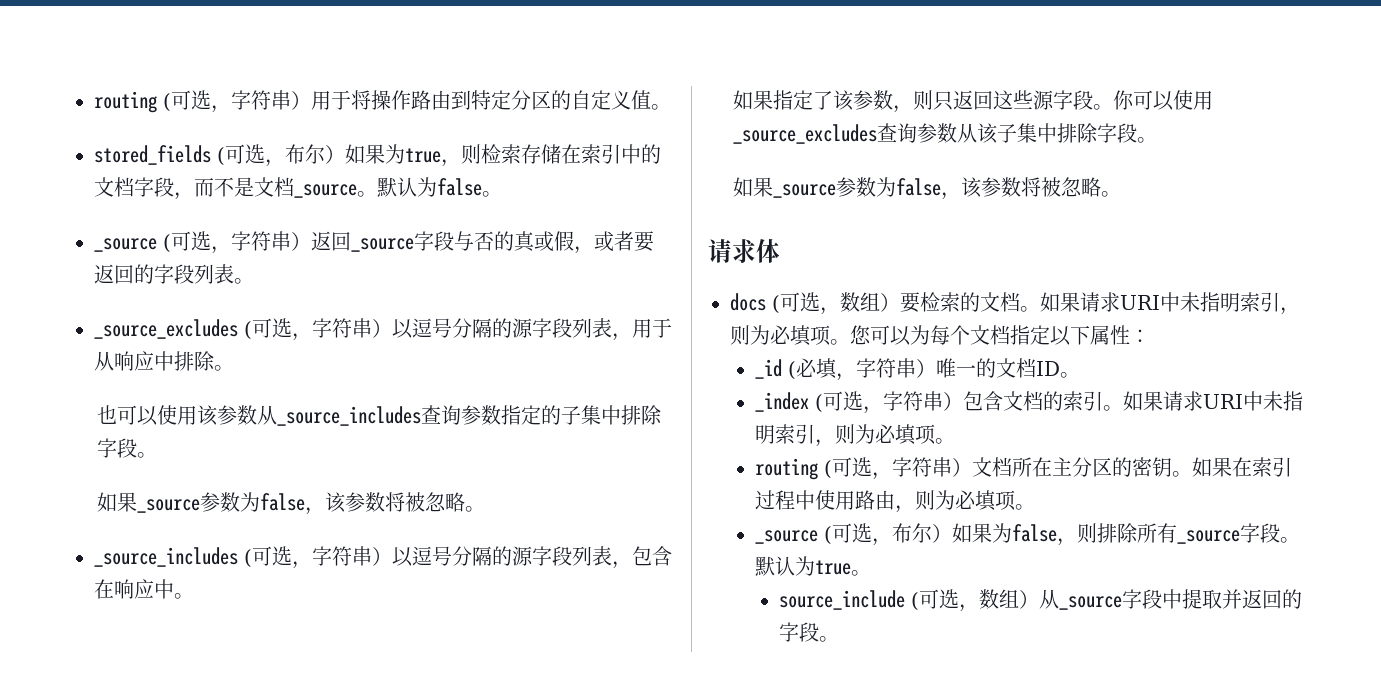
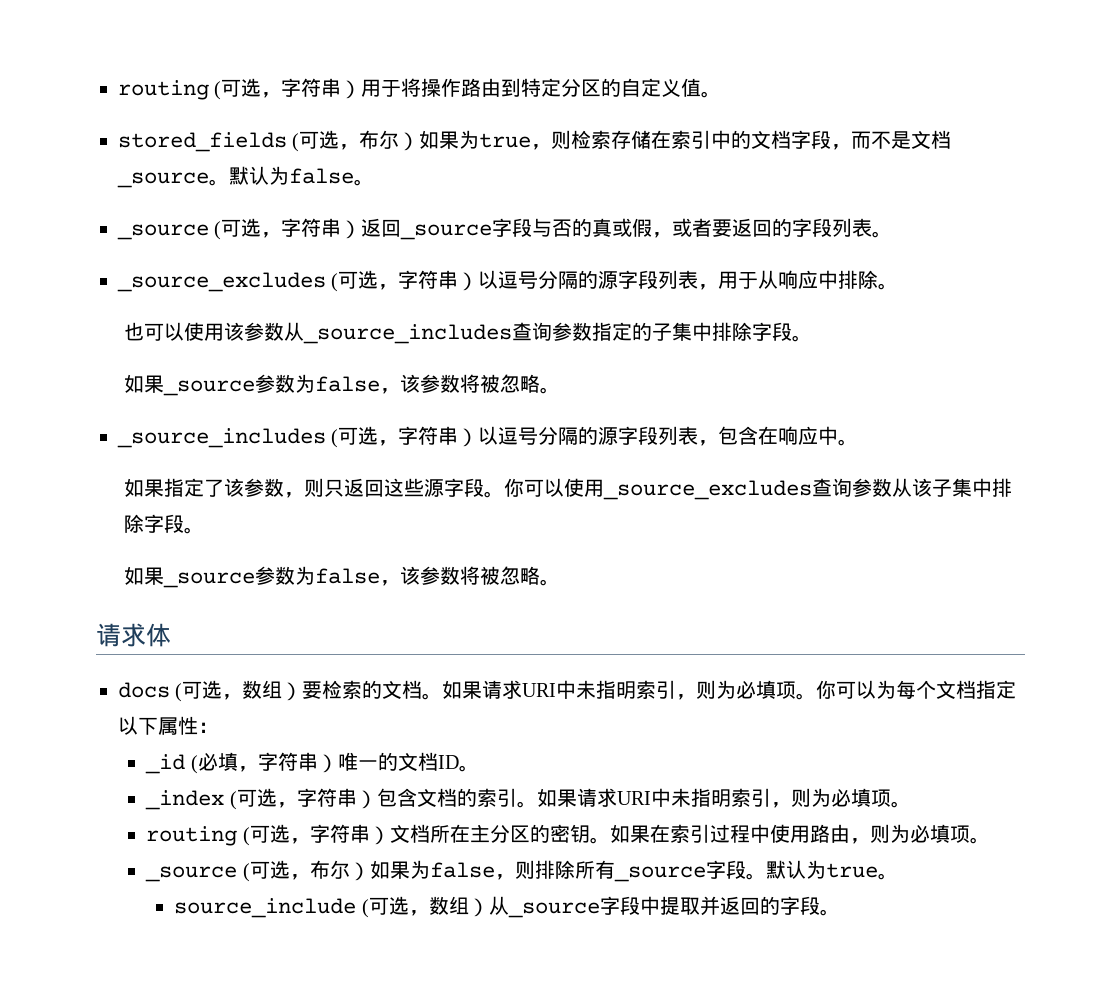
[850,325,871,345] 您 -> [816,680,837,699] 你

